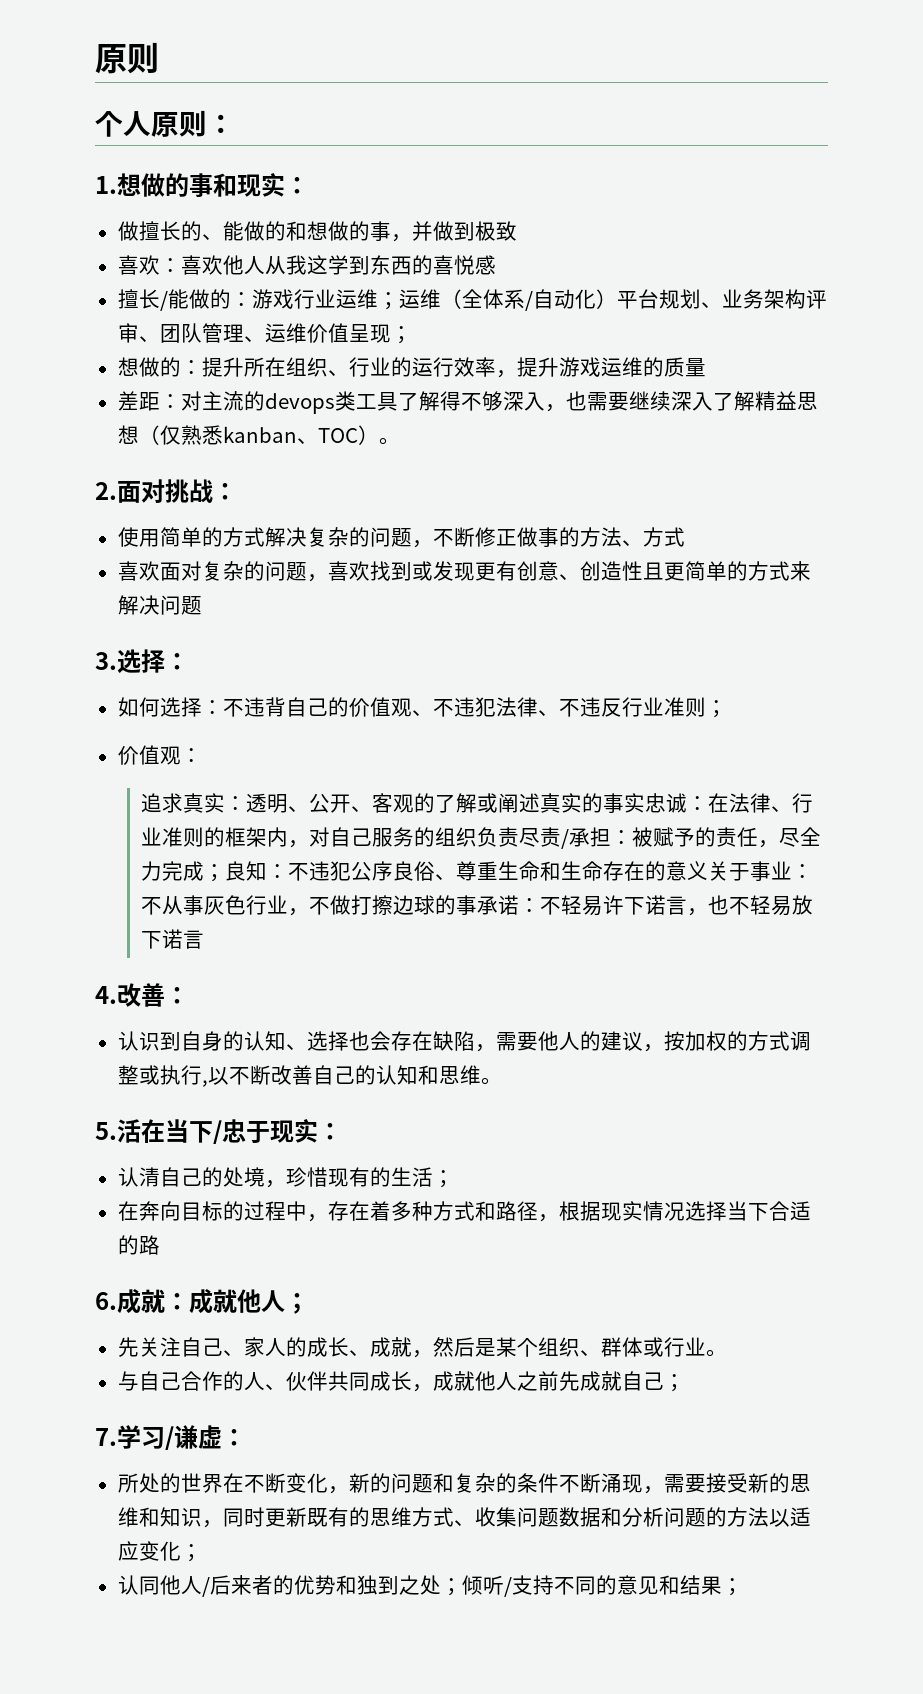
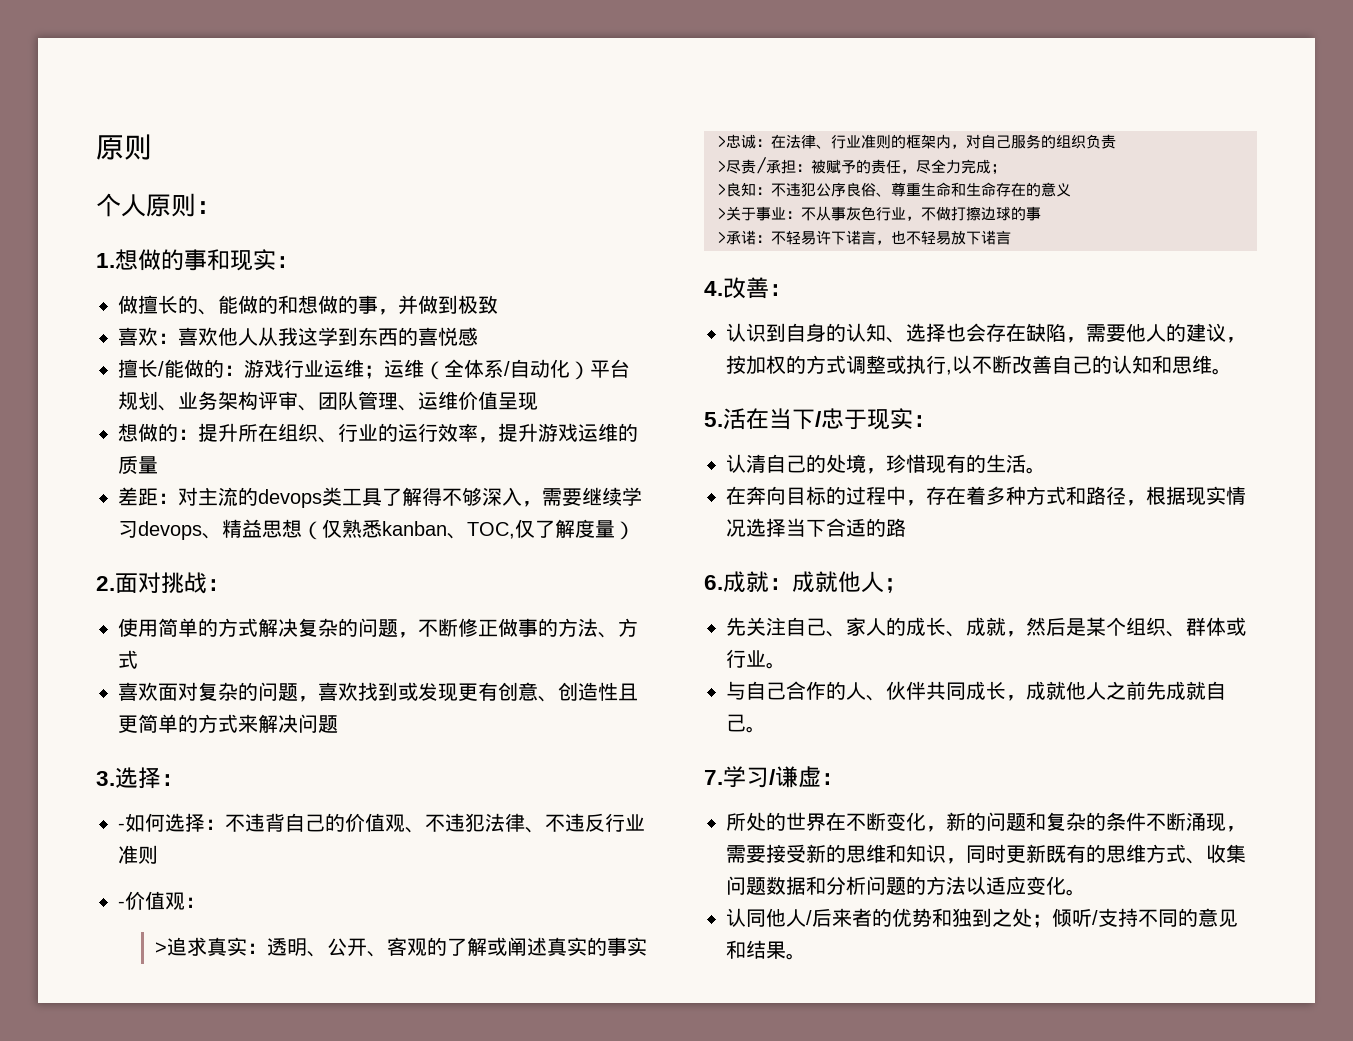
[390,326,412,344] ； -> (538, 401) none
[565,391,587,411] 也 -> (542, 504) none
[670,391,755,411] 深入了解 -> [622,487,642,506] [118,521,222,540] 学习devops、
[317,425,400,445] TOC）。 -> [467,519,635,540] TOC,仅了解度量）
(189, 661) none -> [118,823,125,830] -
[705,700,727,718] ； // -> [118,901,125,908] // -
(202, 755) none -> [155,942,168,954] >
(646, 803) none -> [716,135,726,147] // >
(520, 837) none -> [716,160,726,172] // >
(226, 873) none -> [716,183,726,195] // >
(709, 870) none -> [716,207,726,219] // >
(478, 905) none -> [716,231,726,243] // >
[432,1170,454,1188] ； -> [1026,467,1046,474] 。
[663,1374,685,1392] ； -> [746,726,766,733] 。
[180,1544,202,1562] ； -> [1066,889,1086,896] 。
[721,1578,743,1596] ； -> [786,953,806,960] 。

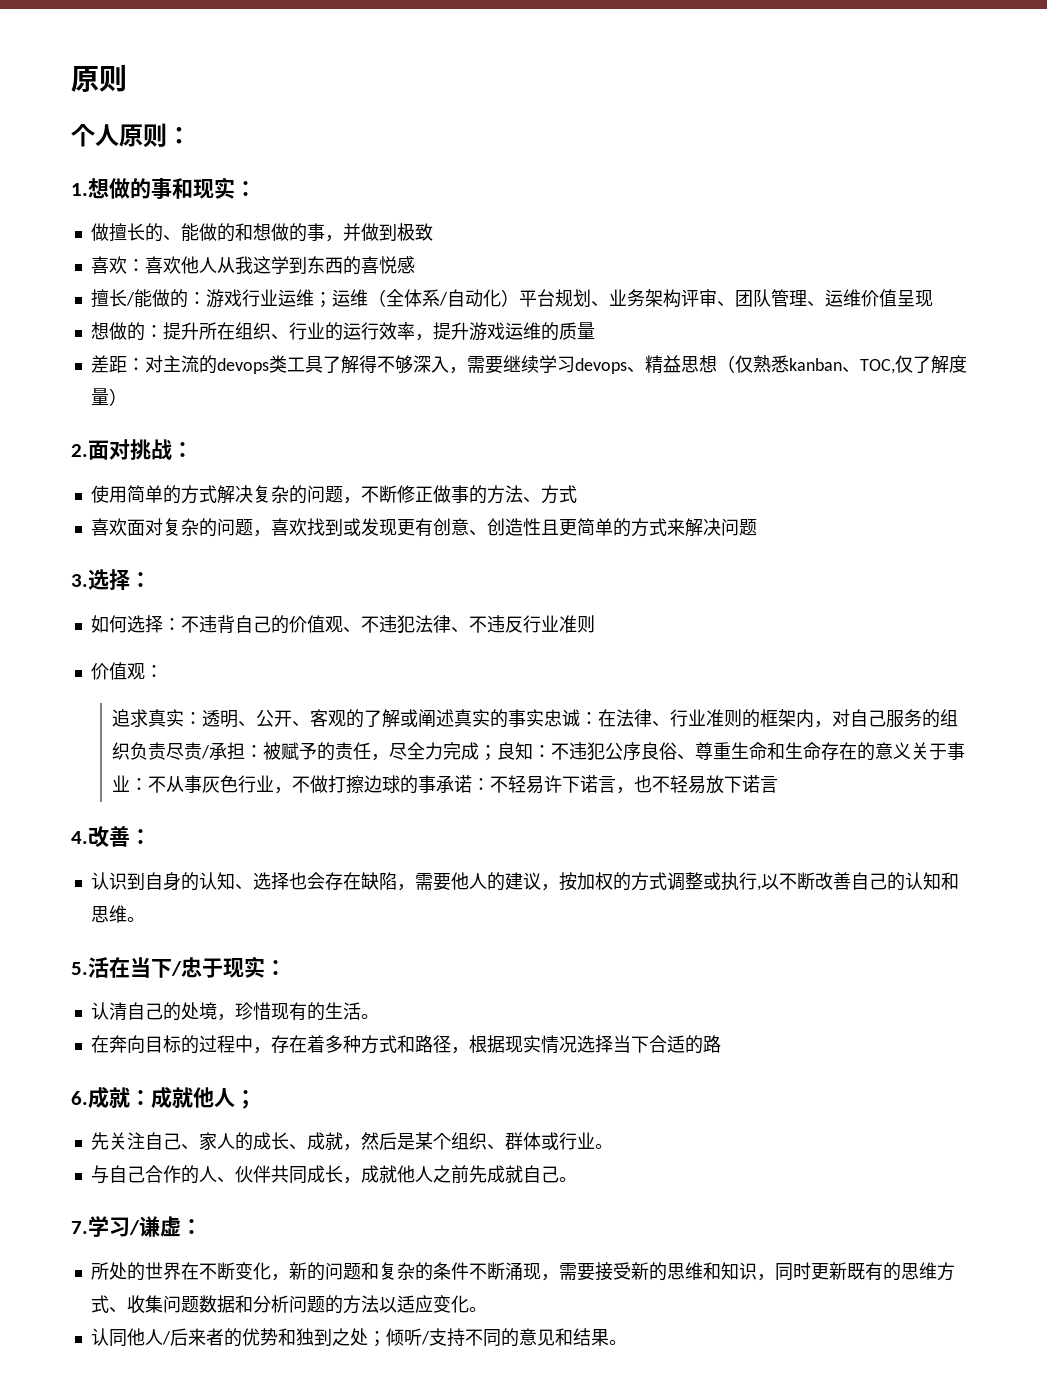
[118,823,125,830] - -> (151, 579) none
[118,901,125,908] - -> (595, 624) none
[155,942,168,954] > -> (163, 671) none
[716,135,726,147] // > -> (545, 718) none
[716,160,726,172] // > -> (167, 751) none
[716,183,726,195] // > -> (498, 753) none
[716,207,726,219] // > -> (912, 750) none
[716,231,726,243] // > -> (437, 784) none

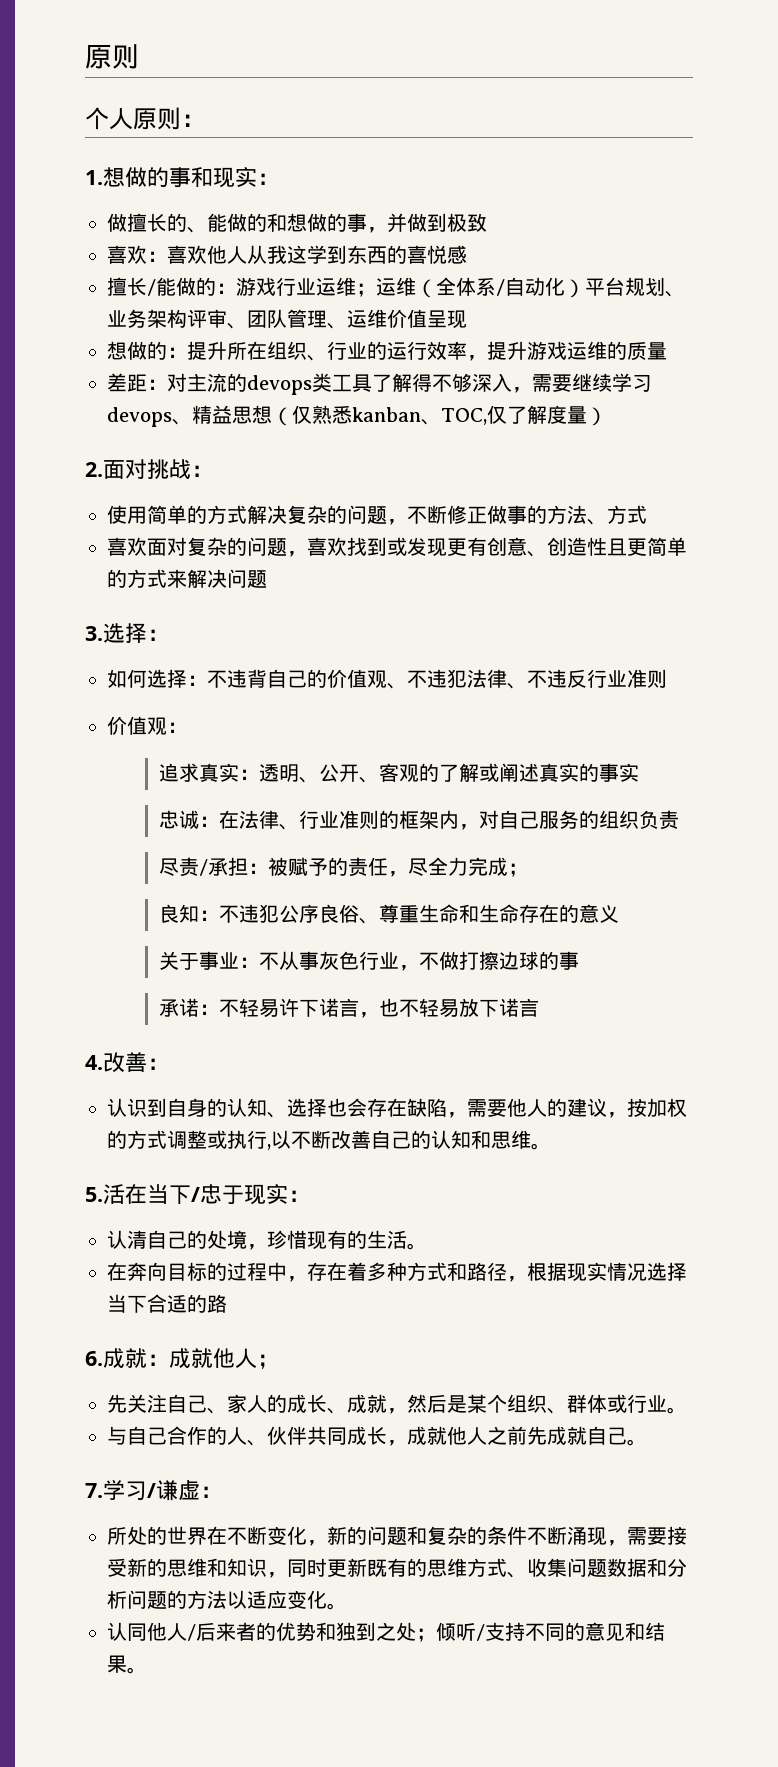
(545, 718) none -> (639, 772) //
(167, 751) none -> (679, 820) //
(498, 753) none -> (528, 870) //
(912, 750) none -> (619, 914) //
(437, 784) none -> (579, 960) //

